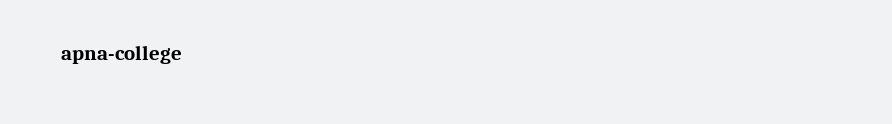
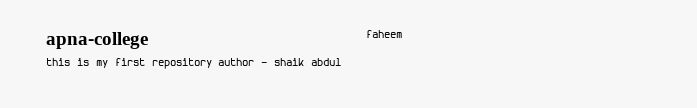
(182, 54) none -> [46,58,341,69] [366,30,402,38] // this is my first repository author - shaik abdul faheem

